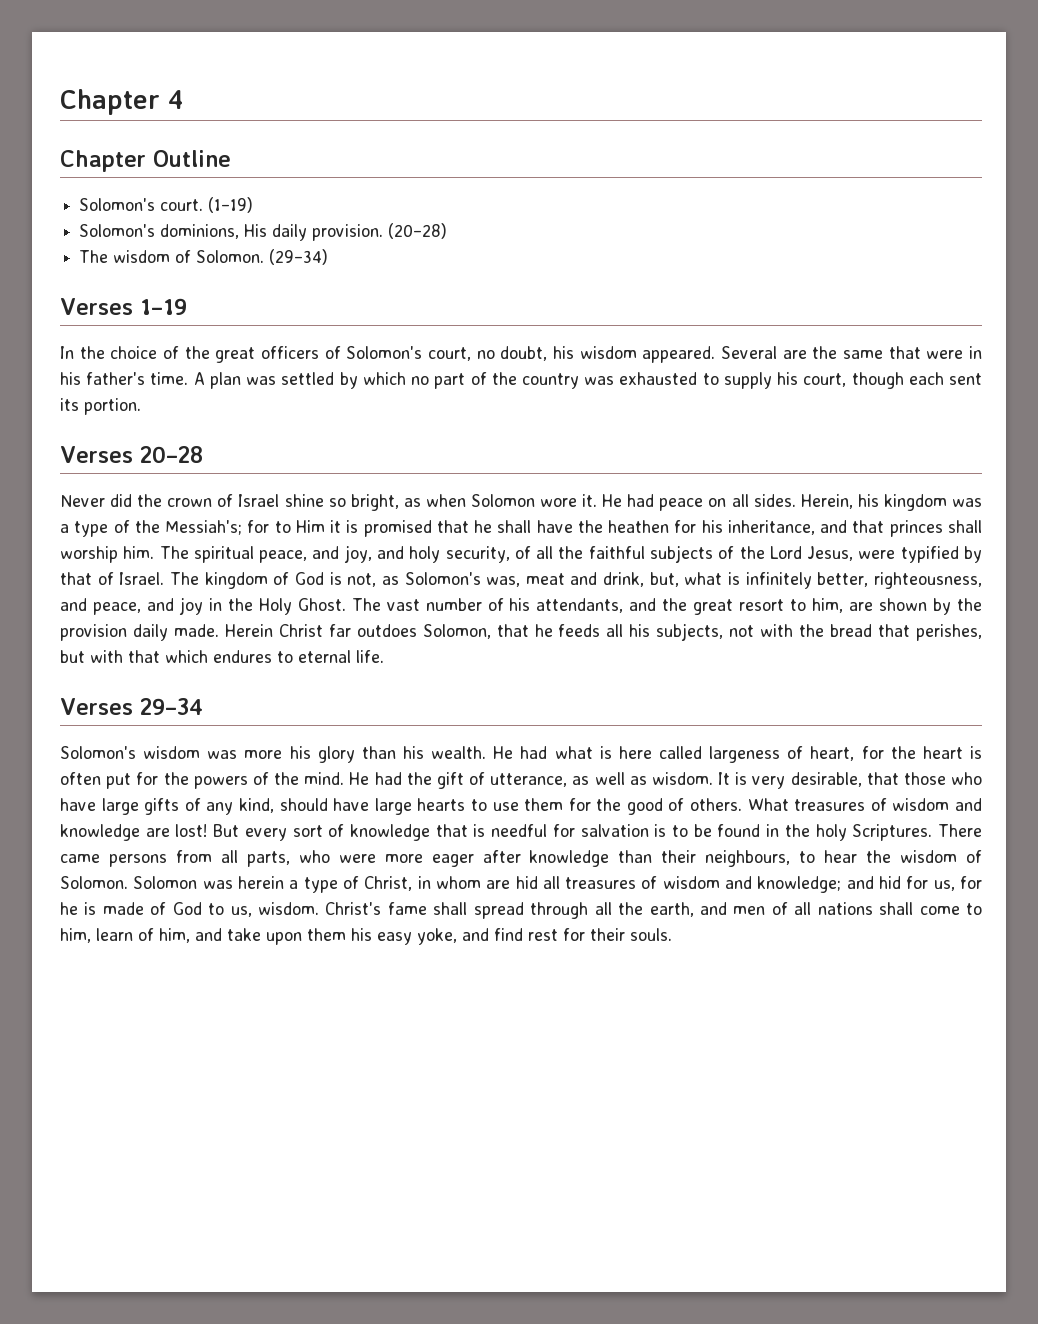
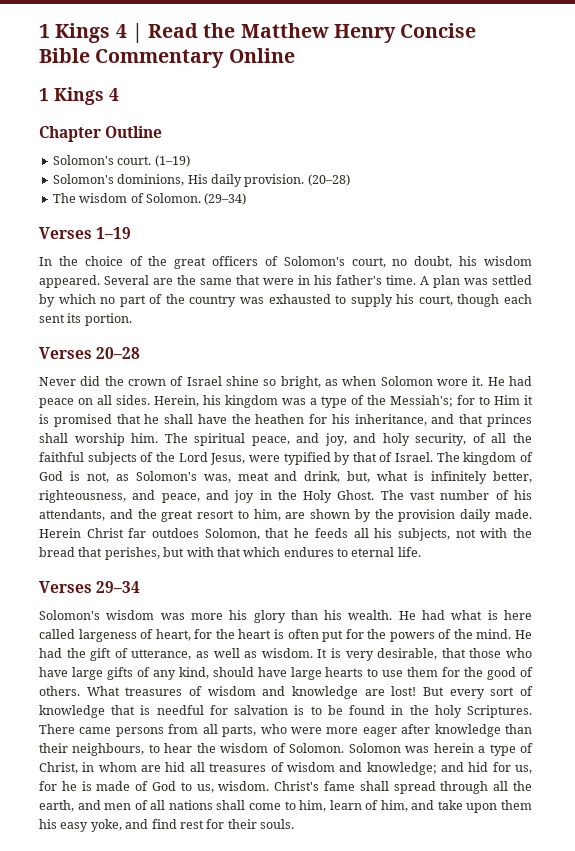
[60,89,160,115] Chapter -> [39,23,477,43] [39,48,295,68] [39,87,104,105] 1 Kings 4 | Read the Matthew Henry Concise Bible Commentary Online // 1 Kings

